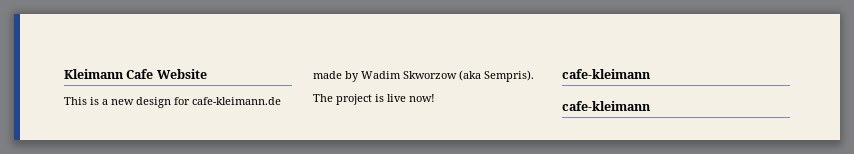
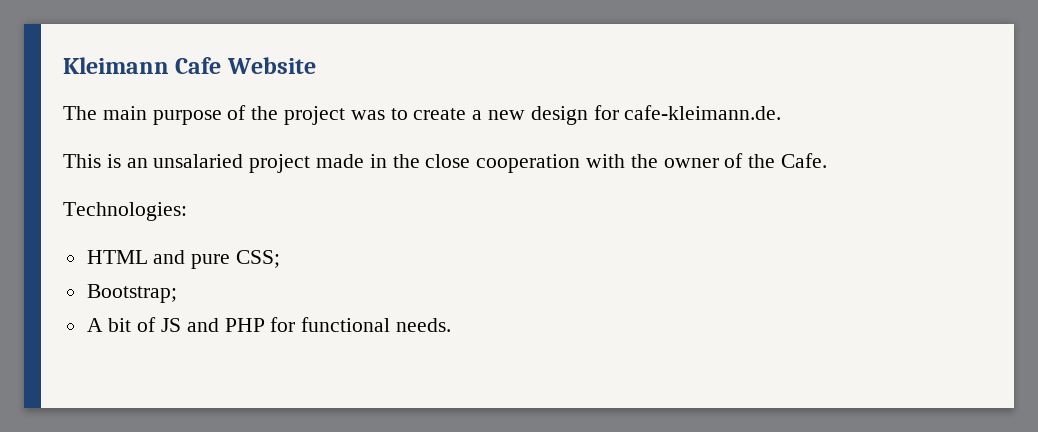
[64,97,281,108] [313,70,534,82] [313,94,435,105] [562,69,651,79] [562,101,651,111] This is a new design for cafe-kleimann.de made by Wadim Skworzow (aka Sempris). // The project is live now! // cafe-kleimann // cafe-kleimann -> [63,105,782,125] [63,153,828,173] [63,202,187,221] [86,250,281,269] [86,284,177,303] [86,317,452,332] The main purpose of the project was to create a new design for cafe-kleimann.de. // This is an unsalaried project made in the close cooperation with the owner of the Cafe. // Technologies: // HTML and pure CSS; // Bootstrap; // A bit of JS and PHP for functional needs.

